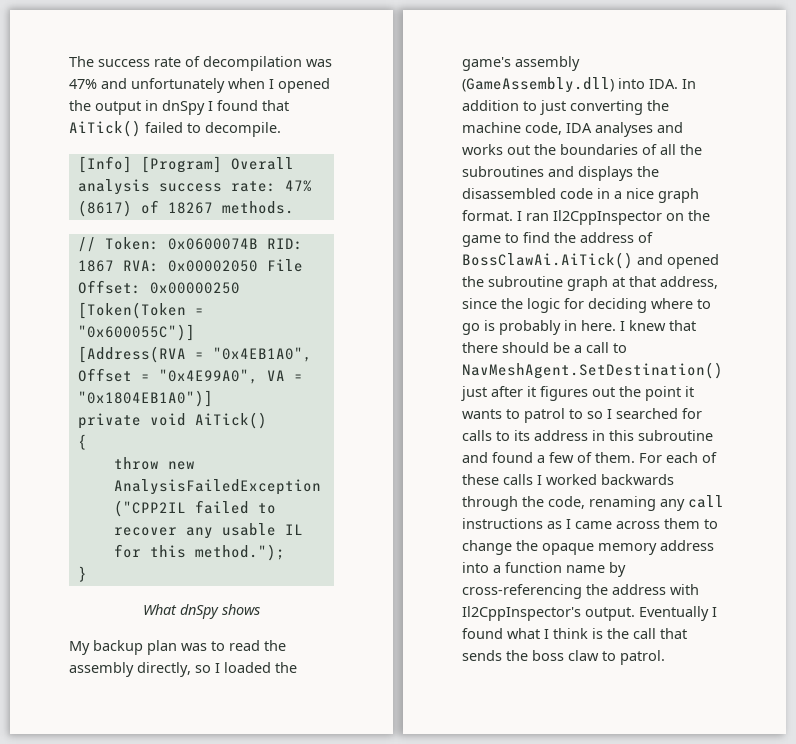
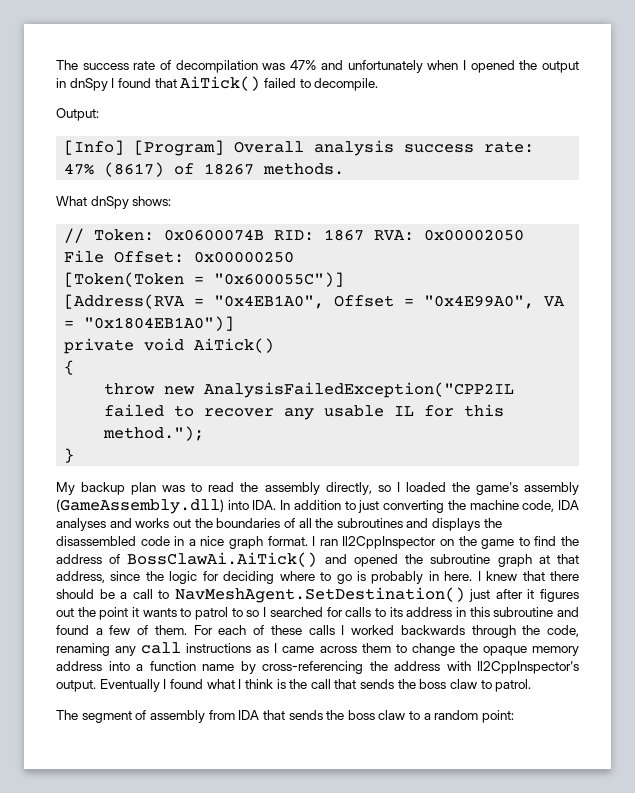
(281, 129) none -> [56,108,99,121] // Output:
(294, 207) none -> [56,196,172,209] // What dnSpy shows:
[143,604,260,619] // What dnSpy shows -> (75, 455) none
(665, 657) none -> [56,710,515,723] // The segment of assembly from IDA that sends the boss claw to a random point:

